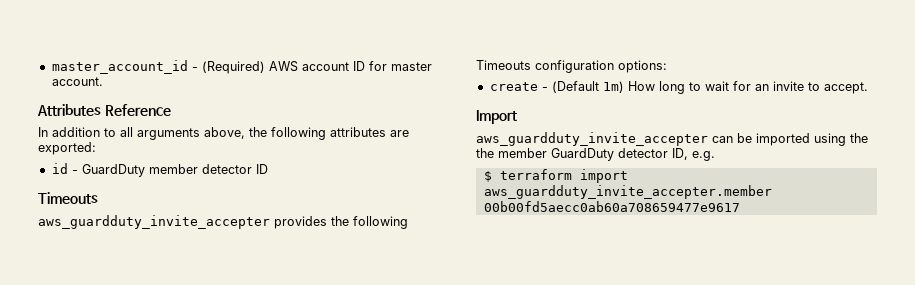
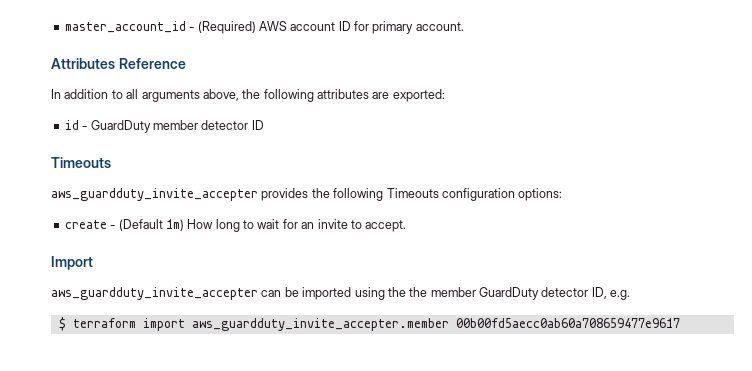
[390,62,432,71] master -> [372,21,414,34] primary

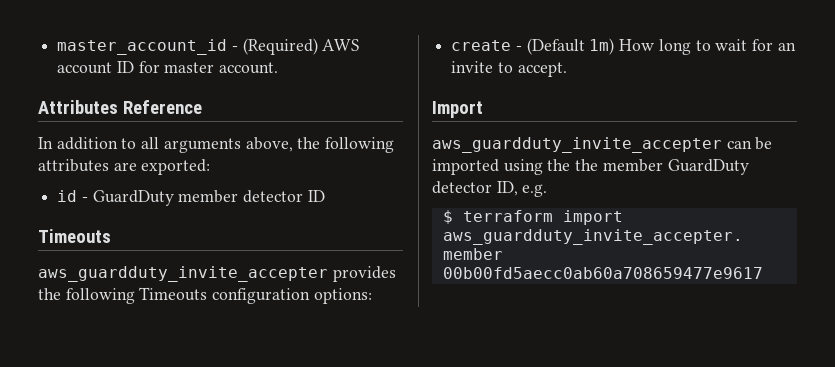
[372,21,414,34] primary -> [164,62,215,73] master

